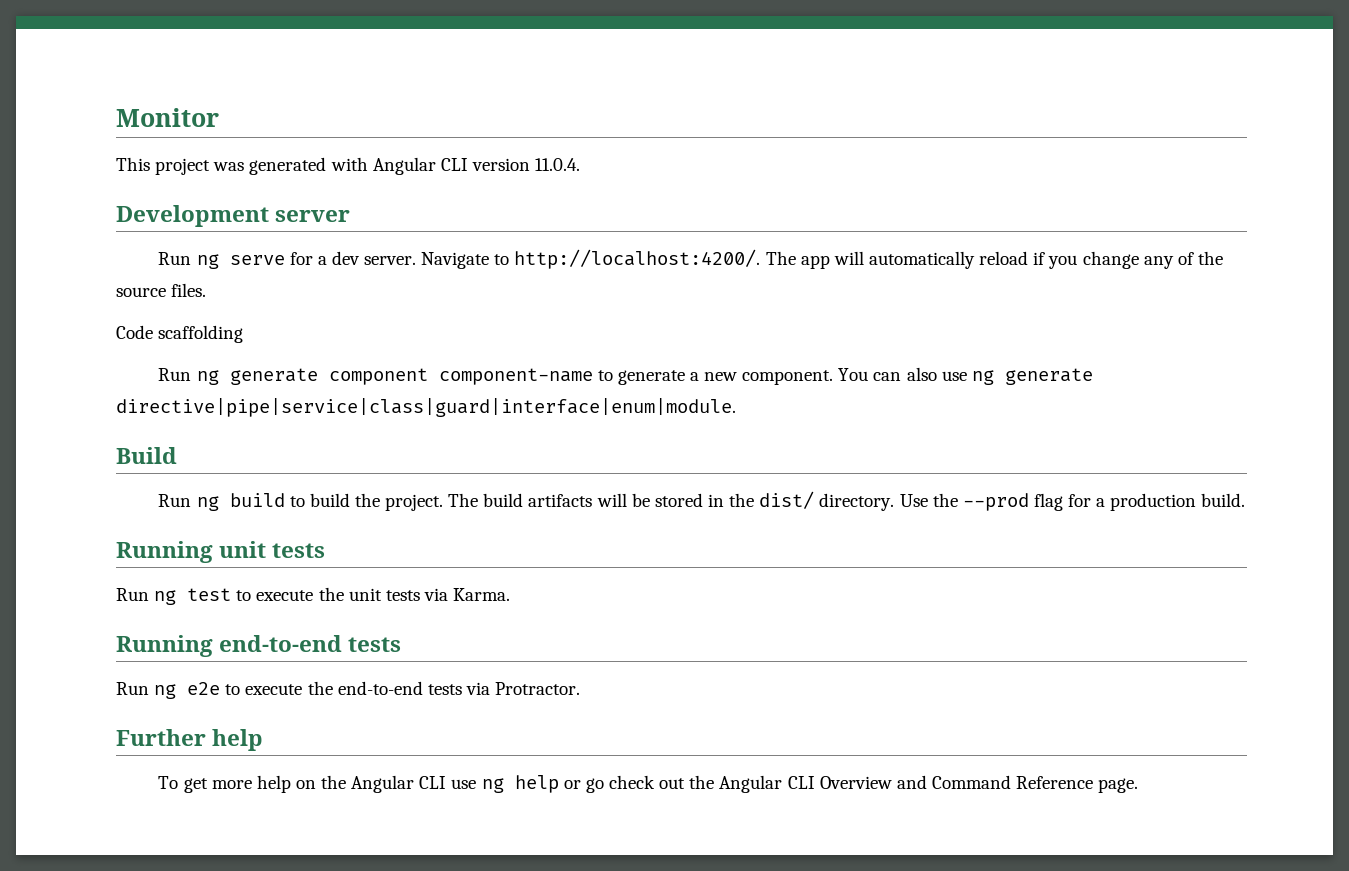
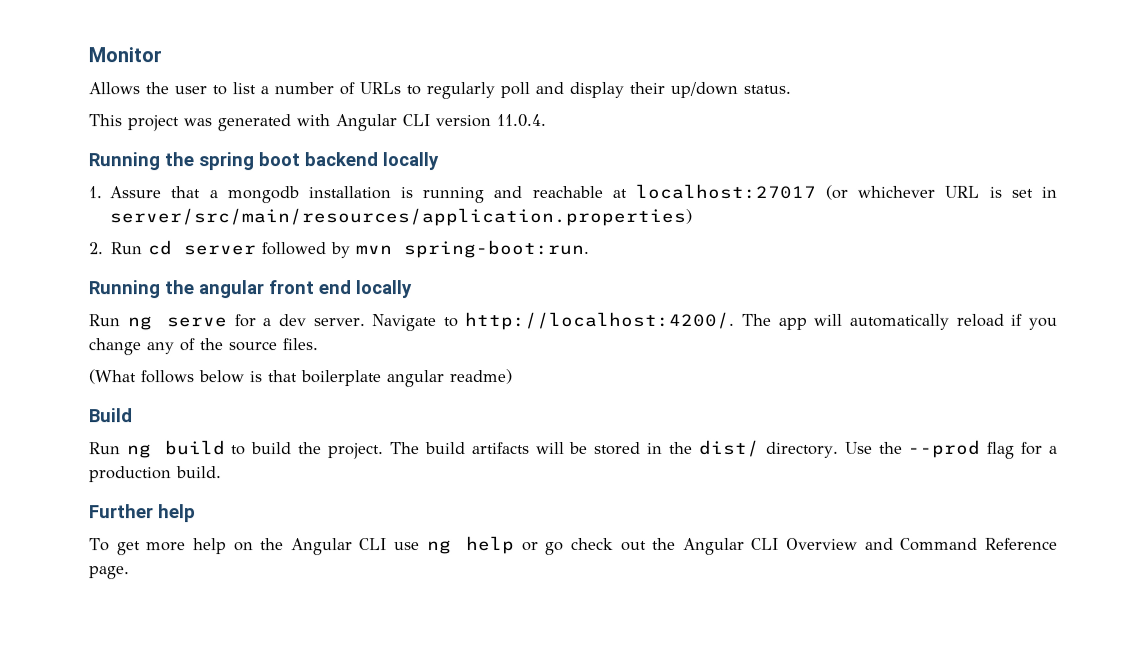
(219, 117) none -> [88,81,791,100] // Allows the user to list a number of URLs to regularly poll and display their up/down status.
[116,205,351,227] Development server -> [88,152,439,171] [88,183,1057,204] [109,207,693,227] [88,239,590,259] [88,280,412,299] Running the spring boot backend locally // 1. Assure that a mongodb installation is running and reachable at localhost:27017 (or whichever URL is set in server/src/main/resources/application.properties) // 2. Run cd server followed by mvn spring-boot:run. // Running the angular front end locally
[116,325,244,343] [158,367,1093,385] [116,398,736,417] Code scaffolding // Run ng generate component component-name to generate a new component. You can also use ng generate directive|pipe|service|class|guard|interface|enum|module. -> [89,369,513,388] (What follows below is that boilerplate angular readme)
[116,541,326,563] [116,587,511,605] [116,635,402,657] [116,681,581,699] // Running unit tests // Run ng test to execute the unit tests via Karma. // Running end-to-end tests // Run ng e2e to execute the end-to-end tests via Protractor. -> (222, 472) none

